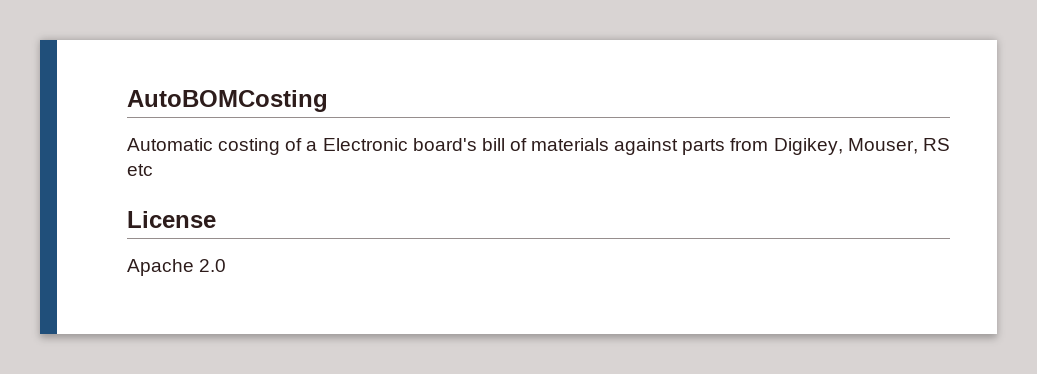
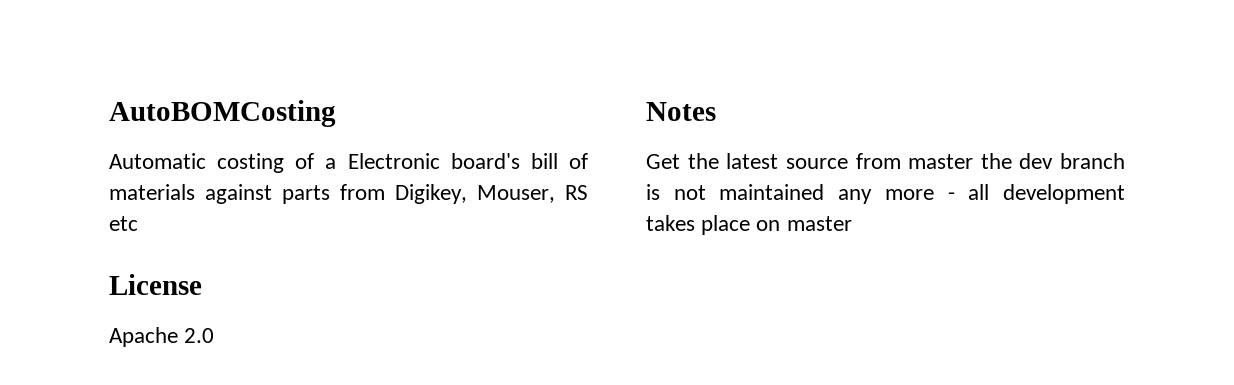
(227, 265) none -> [646,102,716,121] [646,153,1125,169] [646,184,1125,204] [646,215,852,235] // Notes // Get the latest source from master the dev branch is not maintained any more - all development takes place on master

